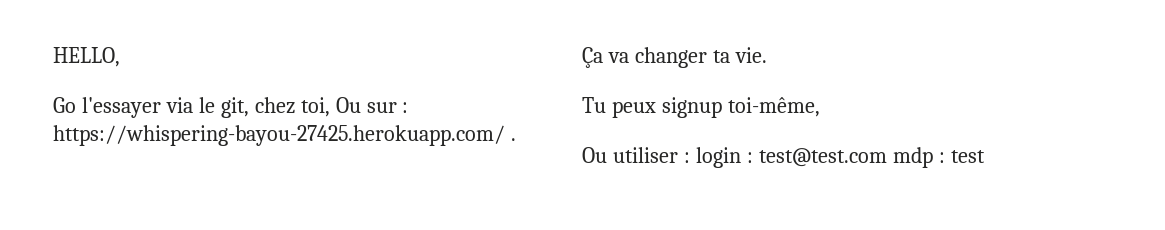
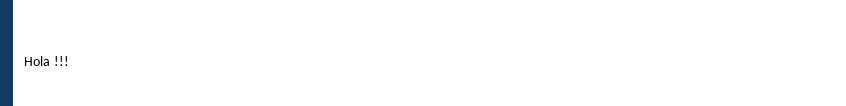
[53,47,120,67] [53,97,409,118] [53,125,516,146] [582,47,767,68] [582,97,820,118] [582,147,985,168] HELLO, // Go l'essayer via le git, chez toi, Ou sur : https://whispering-bayou-27425.herokuapp.com/ . Ça va changer ta vie. // Tu peux signup toi-même, // Ou utiliser : login : test@test.com mdp : test -> [24,56,69,66] Hola !!!

